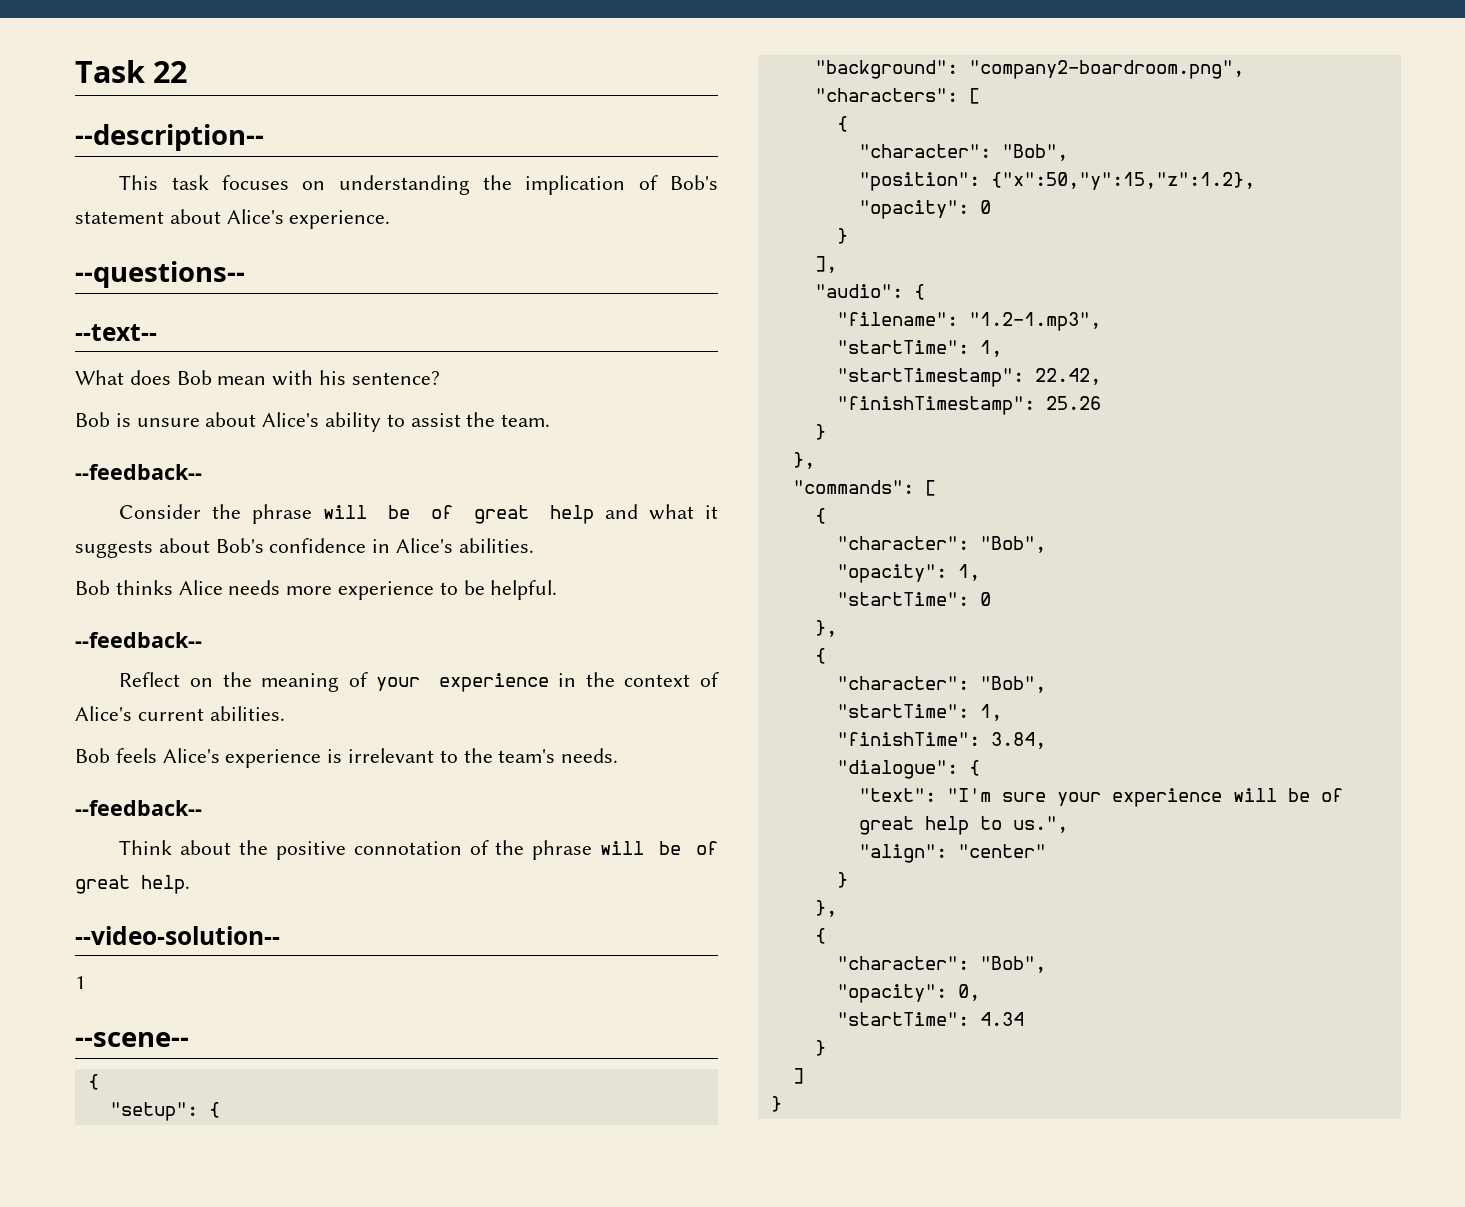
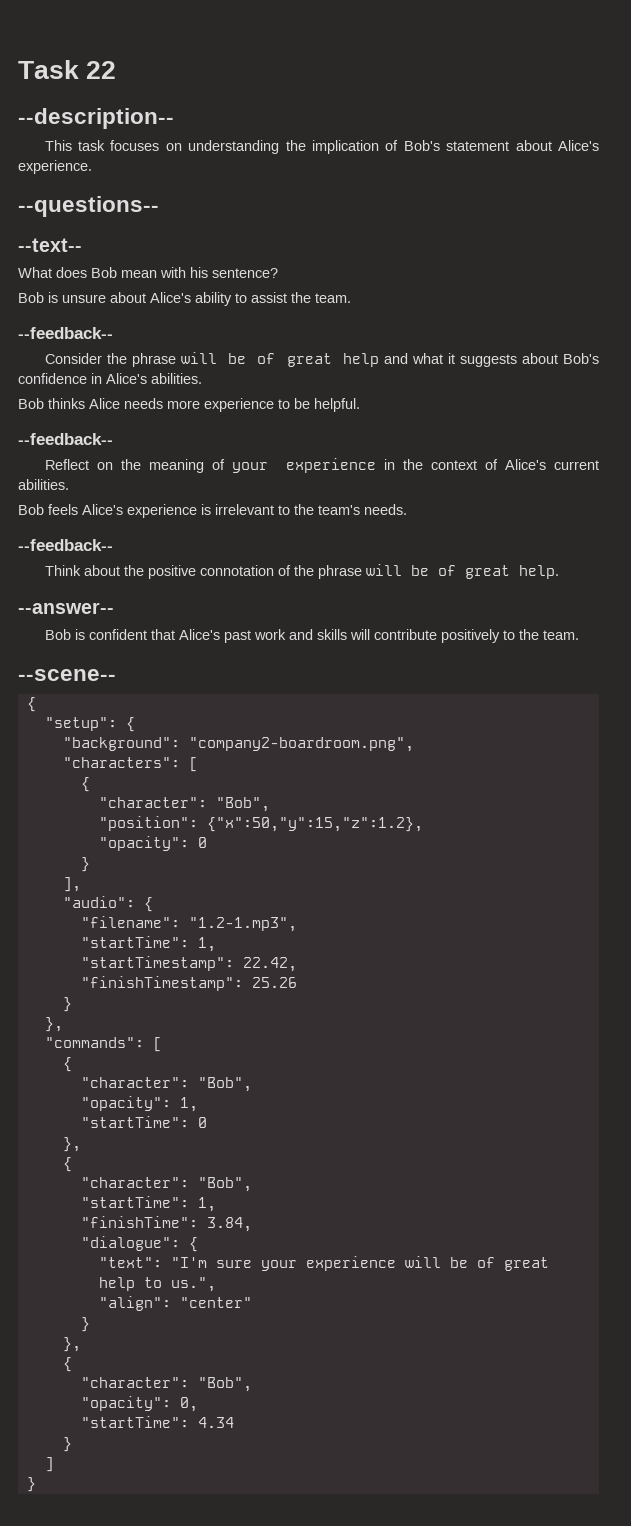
[75,926,280,945] [75,976,85,989] --video-solution-- // 1 -> [18,602,114,614] [44,629,579,643] --answer-- // Bob is confident that Alice's past work and skills will contribute positively to the team.

